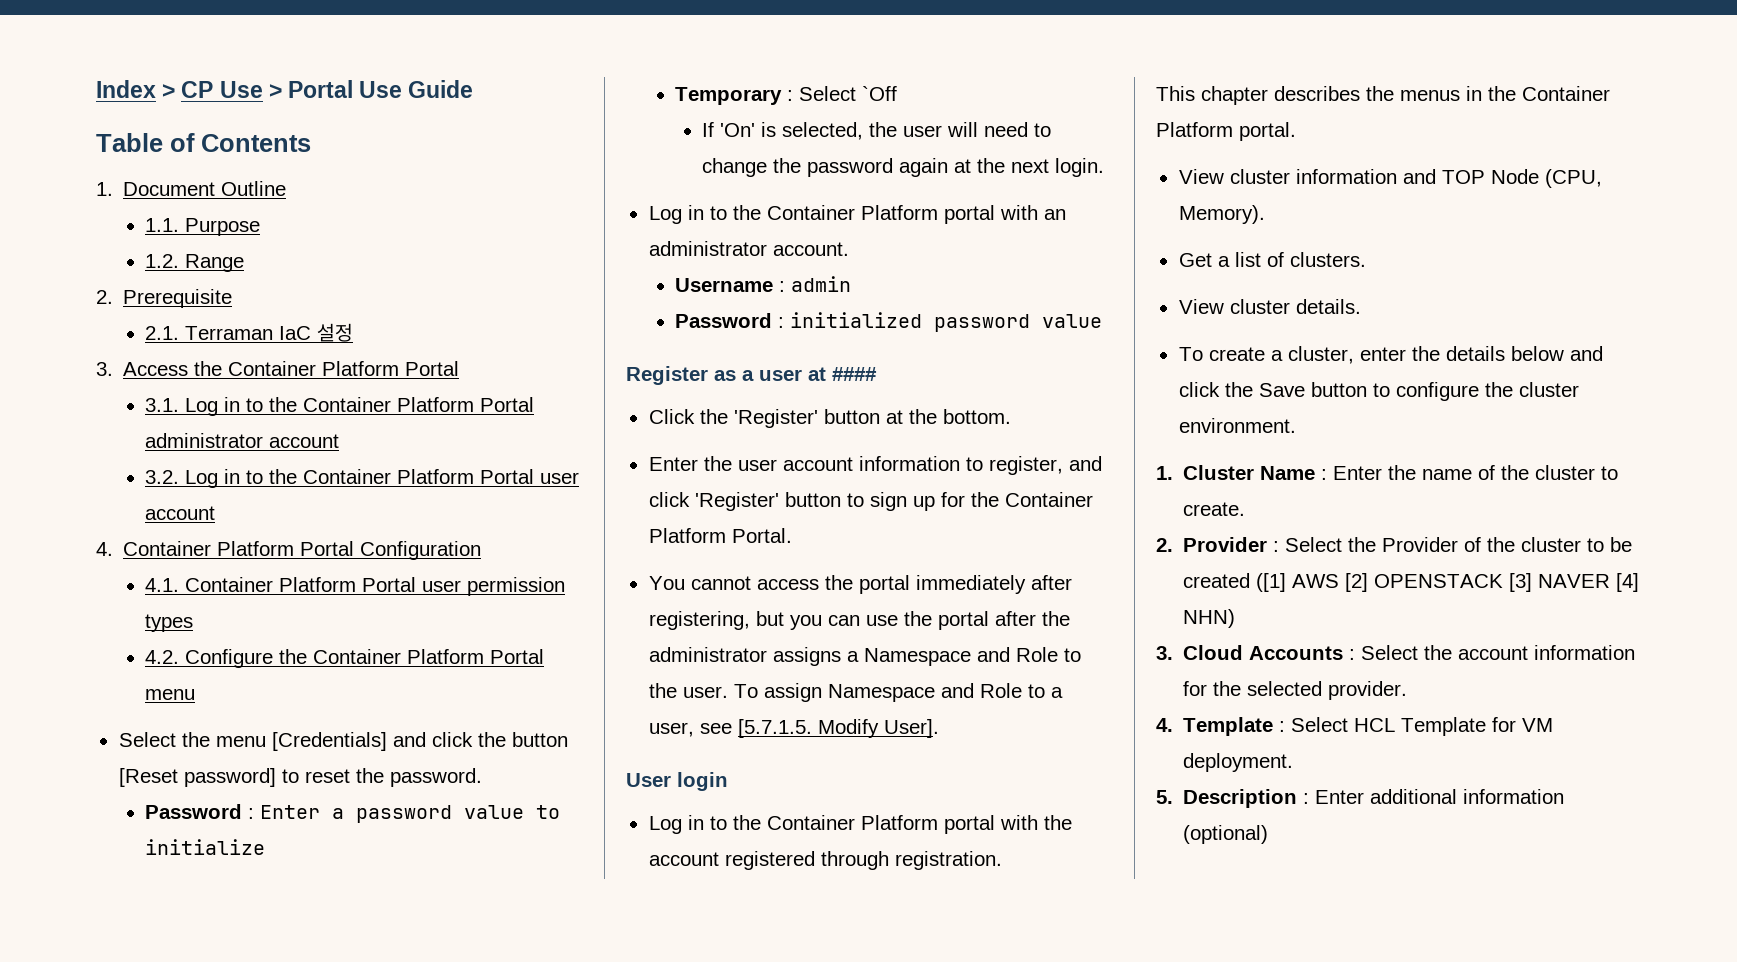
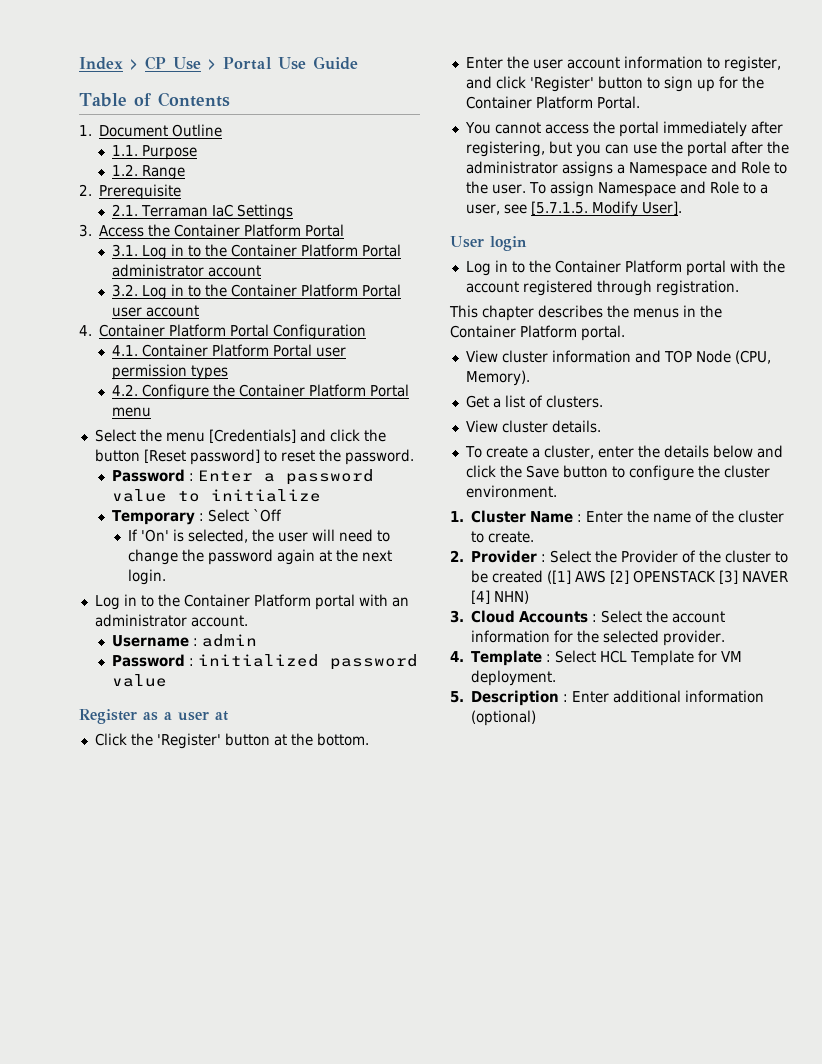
[317,323,354,342] 설정 -> [236,204,293,220] Settings
[832,367,877,381] #### -> (228, 716) none

